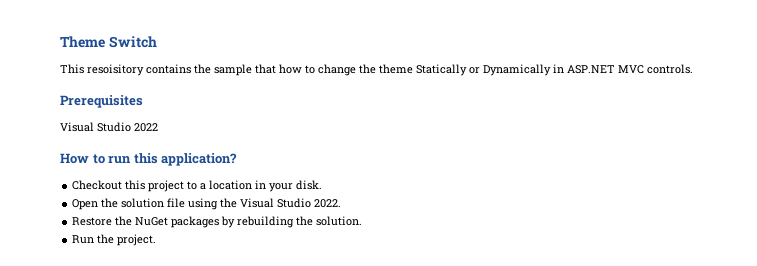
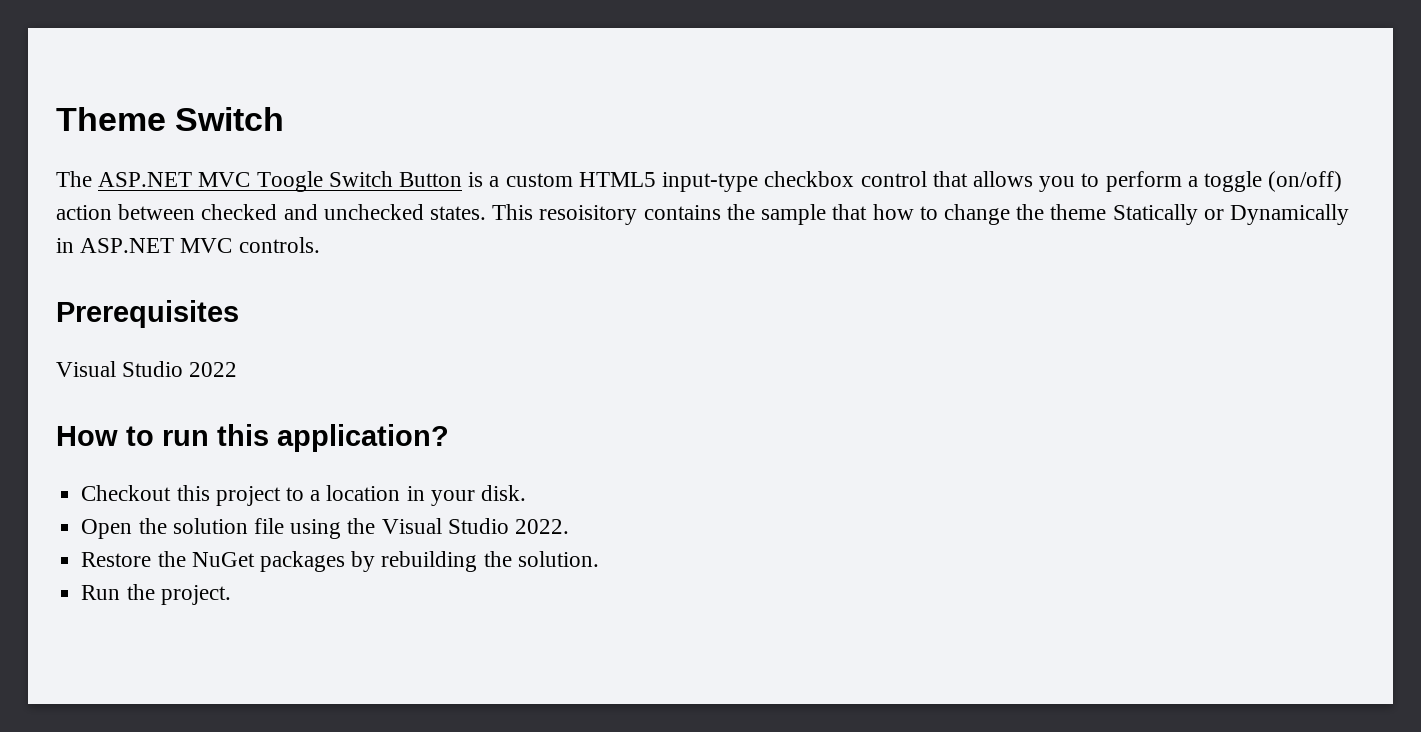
(157, 42) none -> [56,171,1343,192] [56,204,487,220] The ASP.NET MVC Toogle Switch Button is a custom HTML5 input-type checkbox control that allows you to perform a toggle (on/off) action between checked and unchecked states.

